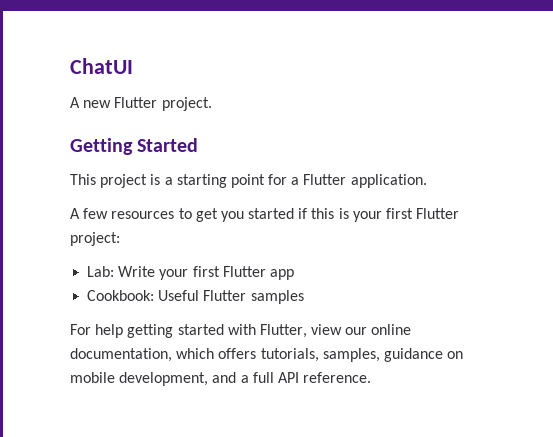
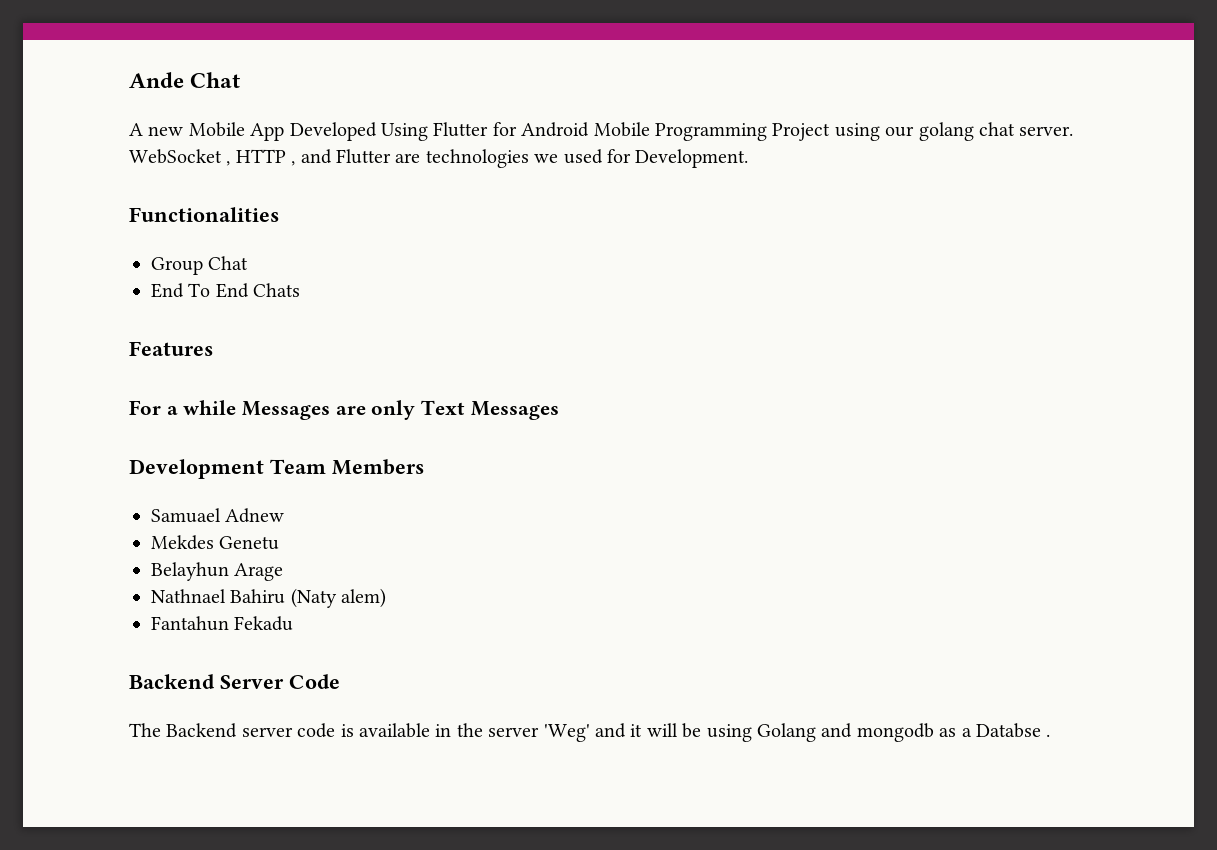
[70,58,133,74] ChatUI -> [129,72,241,88] Ande Chat
[114,97,212,111] [70,138,199,155] [70,174,427,188] [70,208,460,222] [70,232,120,246] [87,266,294,280] [87,290,304,304] [70,324,412,338] [70,348,464,362] [70,372,372,386] Flutter project. // Getting Started // This project is a starting point for a Flutter application. // A few resources to get you started if this is your first Flutter project: // Lab: Write your first Flutter app // Cookbook: Useful Flutter samples // For help getting started with Flutter, view our online documentation, which offers tutorials, samples, guidance on mobile development, and a full API reference. -> [188,122,1074,141] [129,149,749,168] [129,207,279,222] [151,256,249,275] [151,283,301,298] [129,341,213,356] [129,400,559,420] [129,459,424,479] [151,508,285,523] [151,535,280,550] [151,562,284,581] [151,588,387,608] [151,616,294,631] [129,674,340,689] [129,723,1051,742] Mobile App Developed Using Flutter for Android Mobile Programming Project using our golang chat server. WebSocket , HTTP , and Flutter are technologies we used for Development. // Functionalities // Group Chat // End To End Chats // Features // For a while Messages are only Text Messages // Development Team Members // Samuael Adnew // Mekdes Genetu // Belayhun Arage // Nathnael Bahiru (Naty alem) // Fantahun Fekadu // Backend Server Code // The Backend server code is available in the server 'Weg' and it will be using Golang and mongodb as a Databse .

